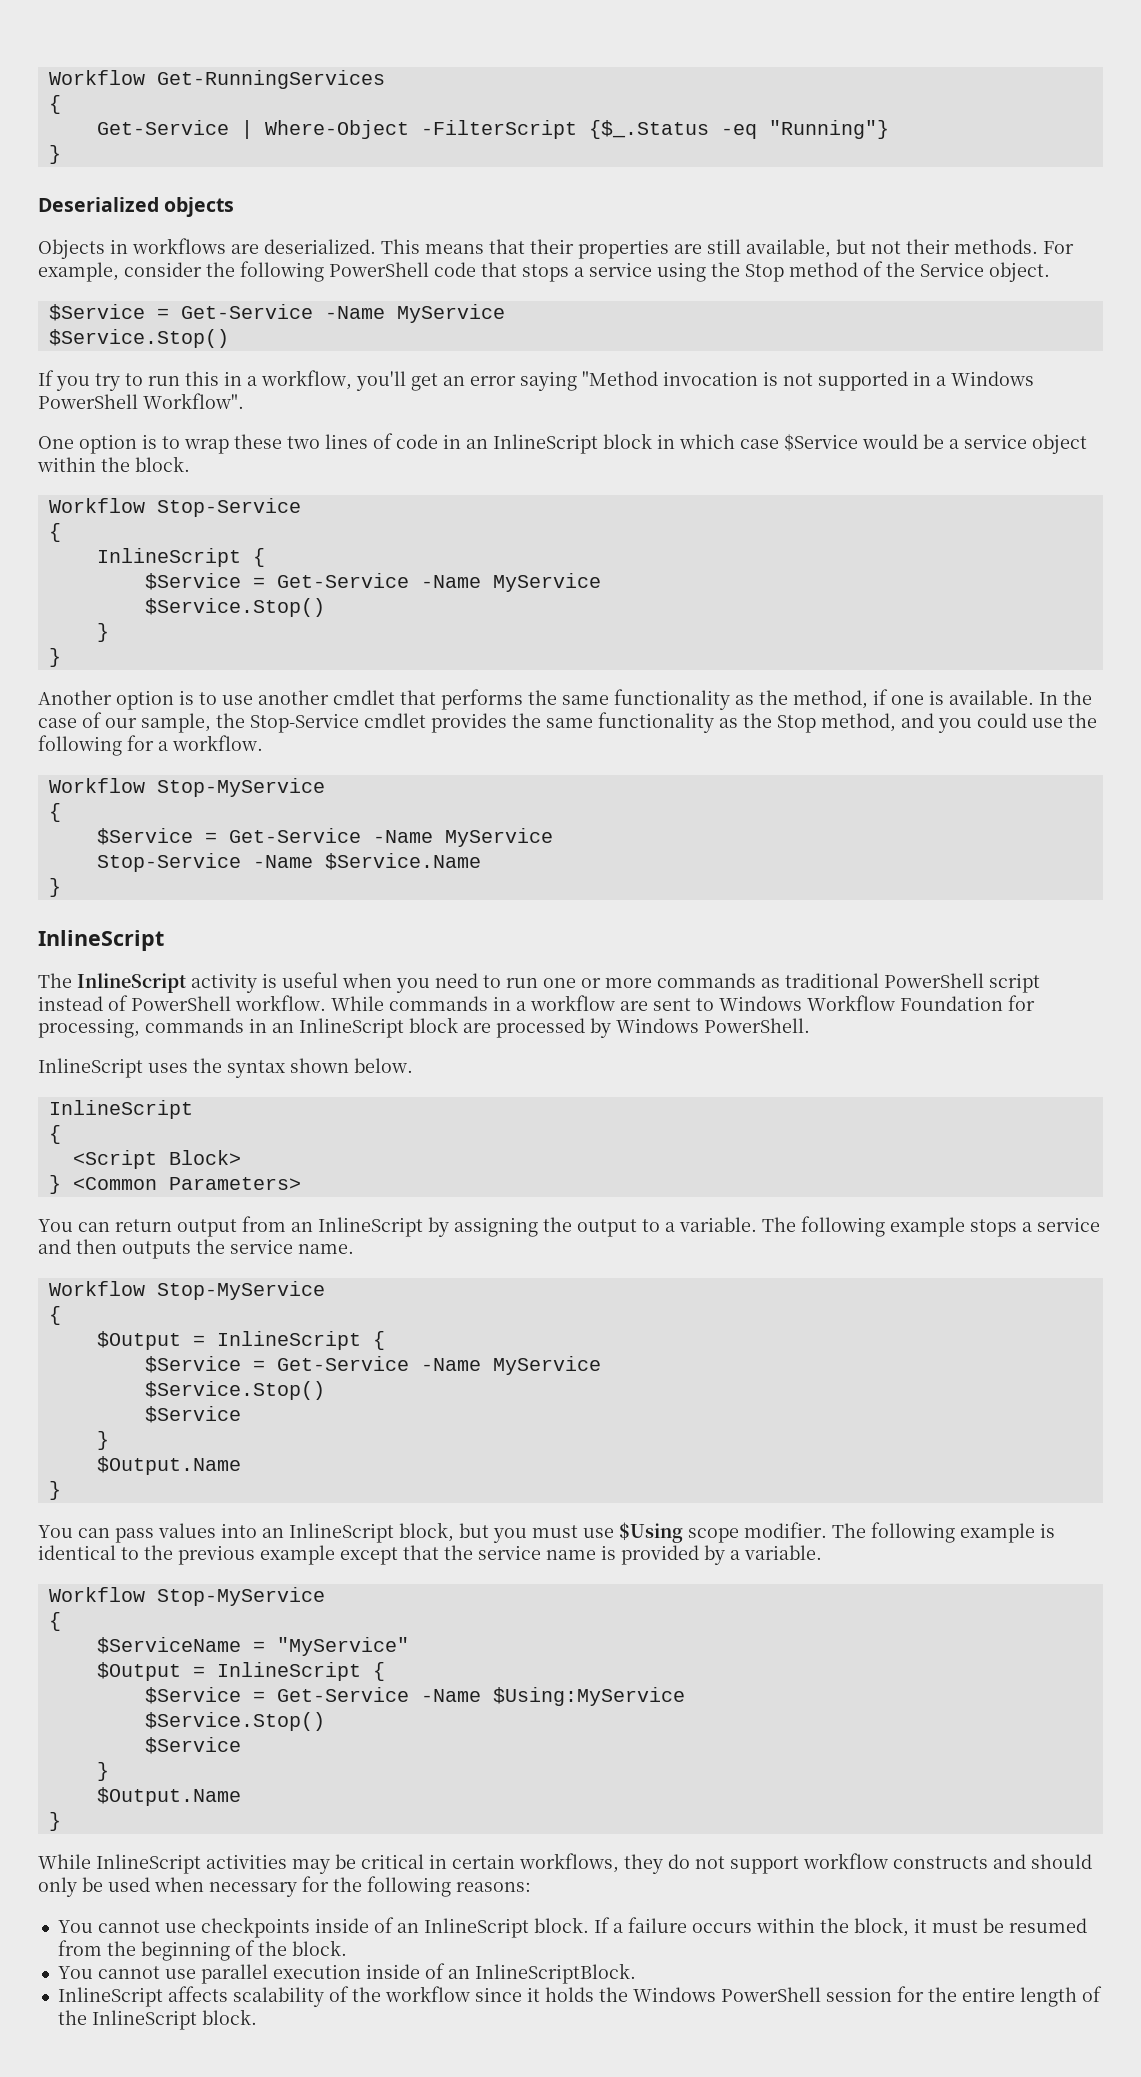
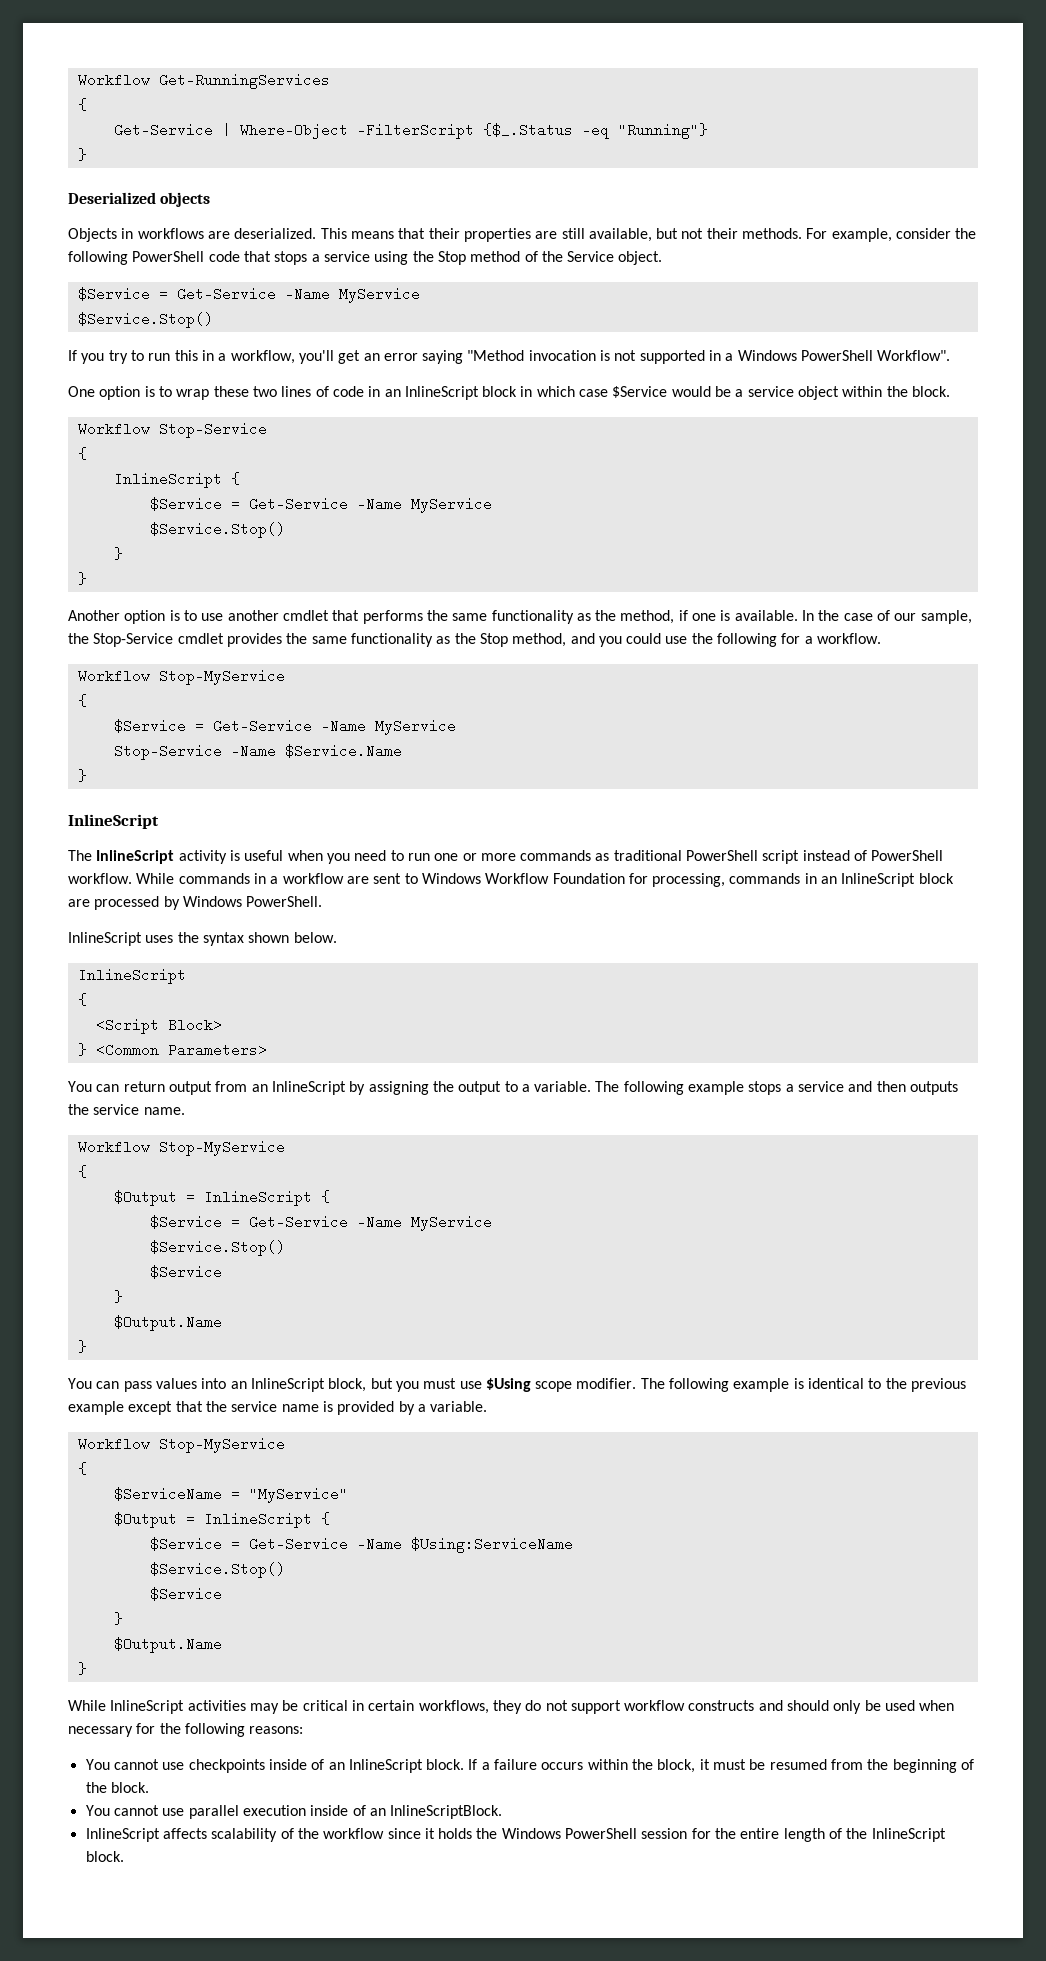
[492,1687,685,1706] $Using:MyService -> [410,1537,573,1553] $Using:ServiceName

